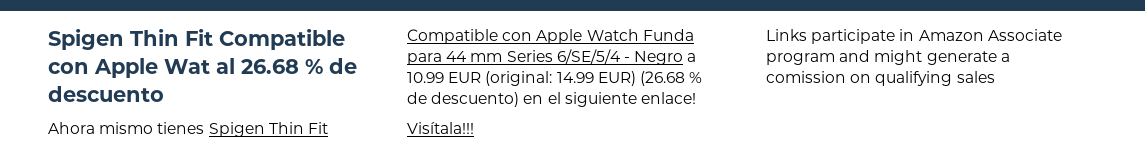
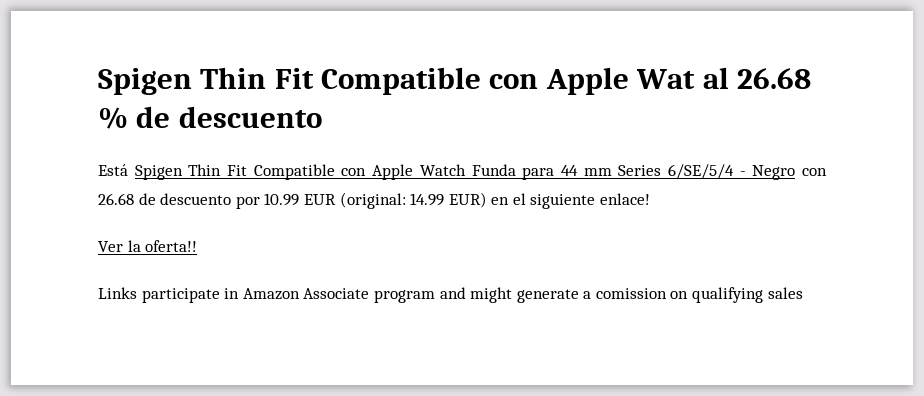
[48,122,205,134] Ahora mismo tienes -> [98,164,128,176] Está
[687,53,697,62] a -> [802,168,827,176] [98,193,260,209] con 26.68 de descuento por
[639,71,703,86] [407,92,520,107] (26.68 % de descuento) -> (487, 200) none
[407,122,474,134] Visítala!!! -> [98,240,198,252] Ver la oferta!!

